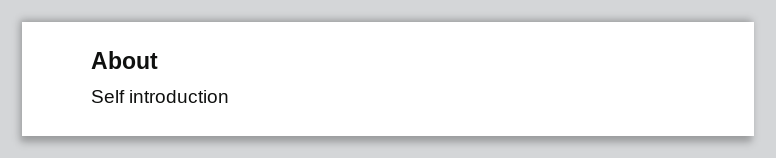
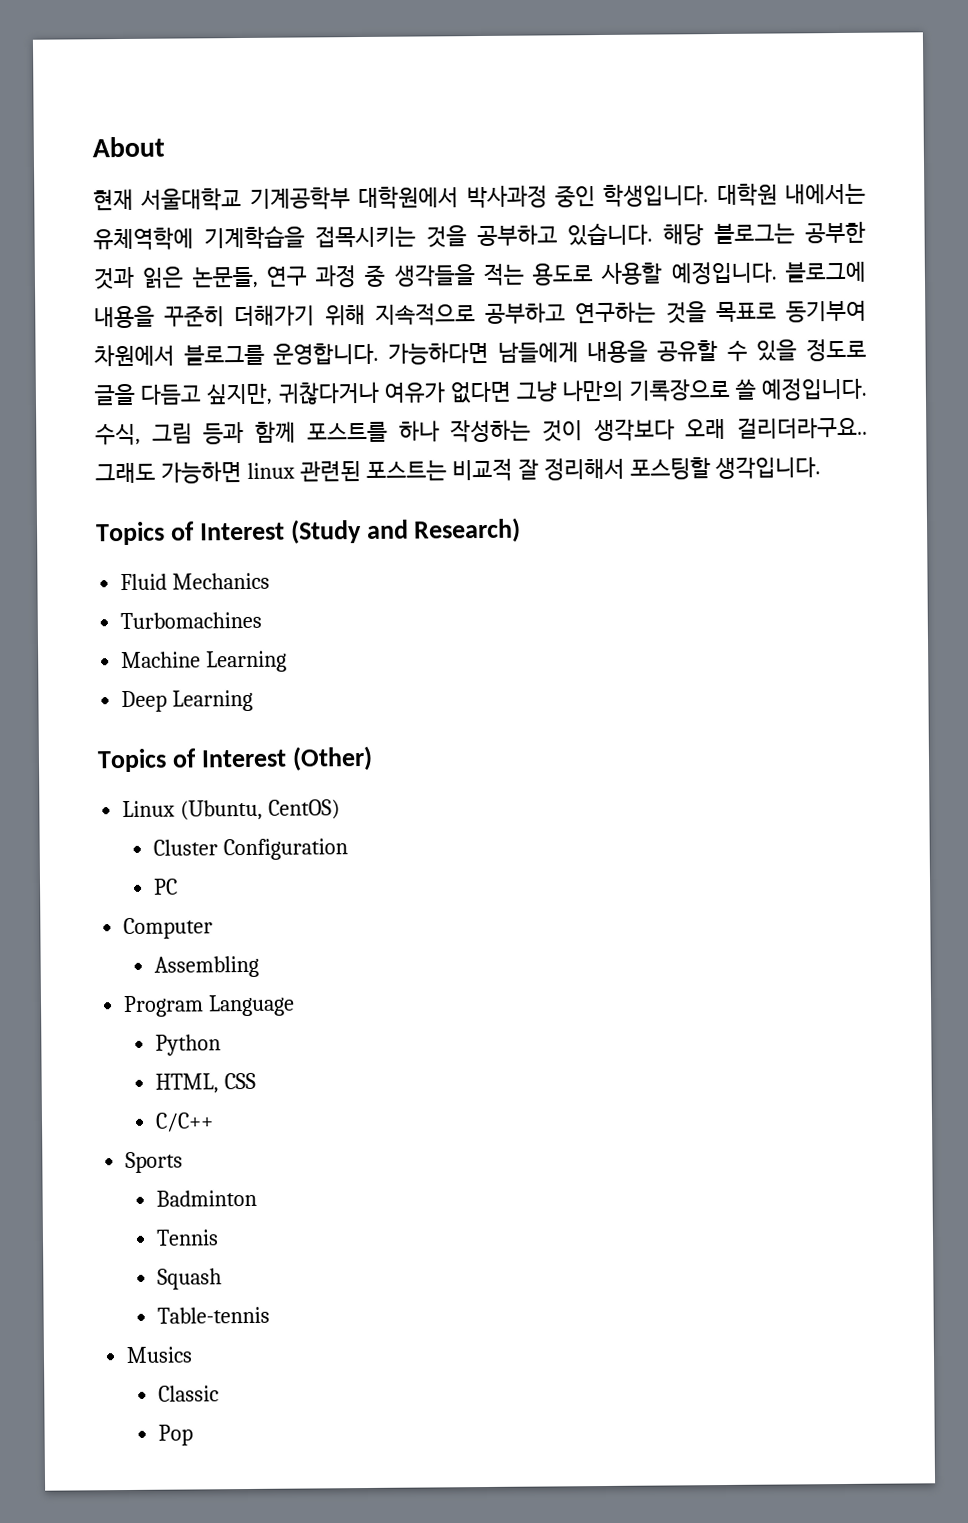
[91,90,230,103] Self introduction -> [93,183,866,211] [93,221,866,251] [93,260,866,290] [94,300,867,329] [94,338,867,367] [94,377,868,406] [95,416,868,446] [95,456,822,484] [95,517,522,546] [120,572,271,591] [120,611,263,630] [121,650,288,673] [121,689,254,713] [97,745,373,773] [122,799,341,821] [152,838,348,861] [152,878,178,895] [123,917,214,940] [153,955,259,978] [123,994,296,1018] [154,1034,221,1056] [154,1072,256,1094] [154,1112,214,1132] [125,1151,184,1174] [155,1189,257,1207] [155,1229,219,1246] [156,1268,222,1290] [156,1306,270,1324] [126,1346,194,1364] [157,1385,219,1402] [157,1424,193,1446] 현재 서울대학교 기계공학부 대학원에서 박사과정 중인 학생입니다. 대학원 내에서는 유체역학에 기계학습을 접목시키는 것을 공부하고 있습니다. 해당 블로그는 공부한 것과 읽은 논문들, 연구 과정 중 생각들을 적는 용도로 사용할 예정입니다. 블로그에 내용을 꾸준히 더해가기 위해 지속적으로 공부하고 연구하는 것을 목표로 동기부여 차원에서 블로그를 운영합니다. 가능하다면 남들에게 내용을 공유할 수 있을 정도로 글을 다듬고 싶지만, 귀찮다거나 여유가 없다면 그냥 나만의 기록장으로 쓸 예정입니다. 수식, 그림 등과 함께 포스트를 하나 작성하는 것이 생각보다 오래 걸리더라구요.. 그래도 가능하면 linux 관련된 포스트는 비교적 잘 정리해서 포스팅할 생각입니다. // Topics of Interest (Study and Research) // Fluid Mechanics // Turbomachines // Machine Learning // Deep Learning // Topics of Interest (Other) // Linux (Ubuntu, CentOS) // Cluster Configuration // PC // Computer // Assembling // Program Language // Python // HTML, CSS // C/C++ // Sports // Badminton // Tennis // Squash // Table-tennis // Musics // Classic // Pop

